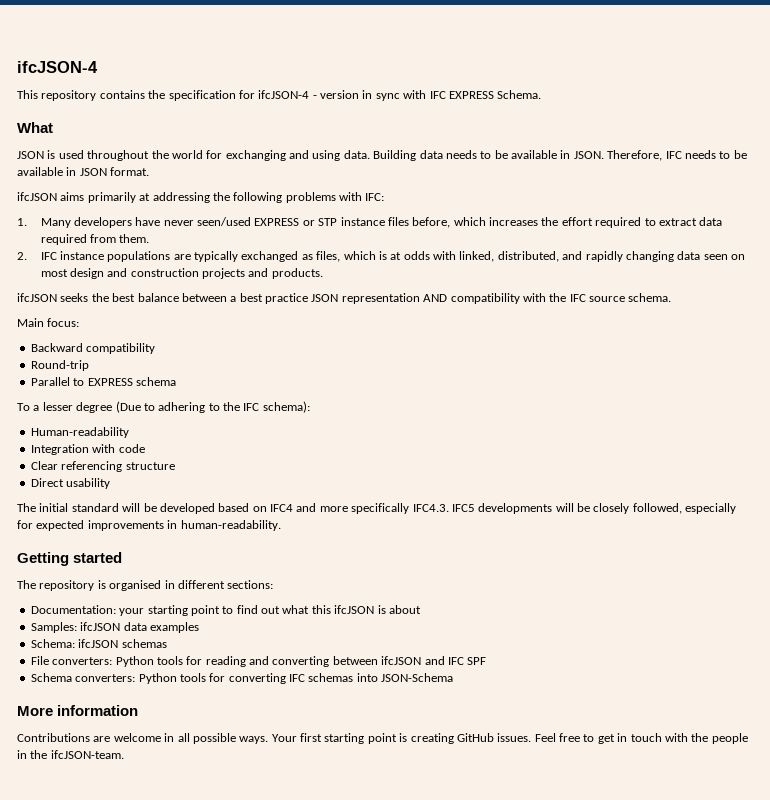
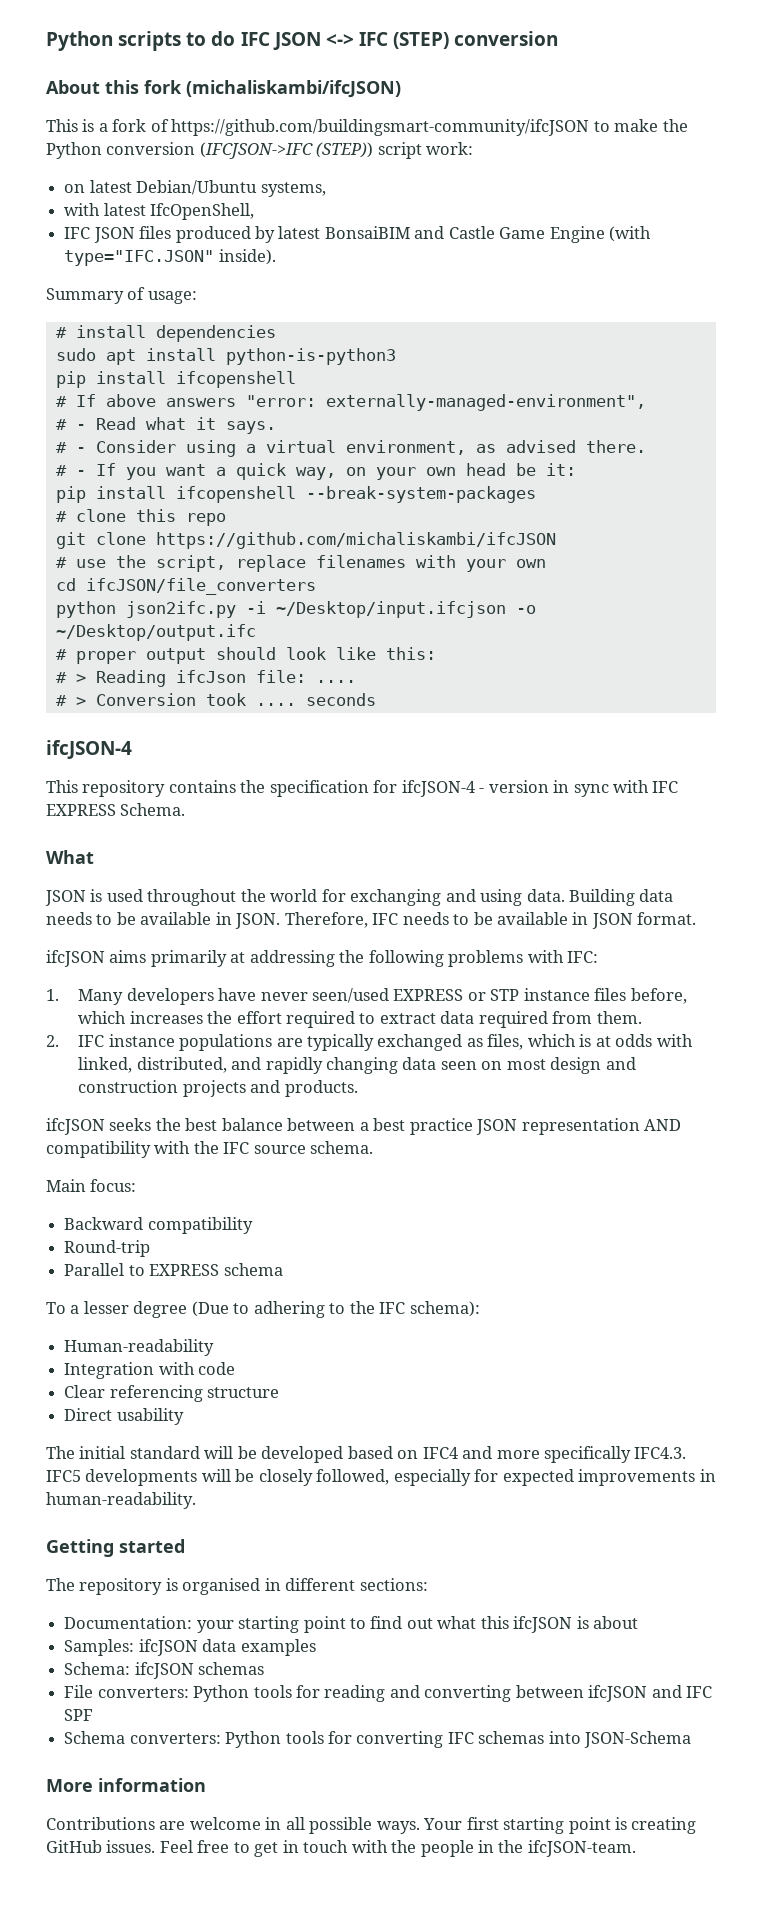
(17, 67) none -> [46,31,559,51] [46,80,401,98] [46,119,688,136] [46,142,474,159] [64,180,326,197] [64,203,255,220] [64,226,652,243] [64,249,276,266] [46,287,197,304] [55,325,276,342] [55,348,396,365] [55,371,296,388] [55,394,646,411] [55,417,276,434] [55,440,646,457] [55,463,576,480] [55,486,536,503] [55,509,226,526] [55,532,556,549] [55,555,546,572] [55,578,316,595] [55,601,536,618] [55,624,256,641] [55,647,436,664] [55,670,356,687] [55,693,376,706] Python scripts to do IFC JSON <-> IFC (STEP) conversion // About this fork (michaliskambi/ifcJSON) // This is a fork of https://github.com/buildingsmart-community/ifcJSON to make the Python conversion (IFCJSON->IFC (STEP)) script work: // on latest Debian/Ubuntu systems, // with latest IfcOpenShell, // IFC JSON files produced by latest BonsaiBIM and Castle Game Engine (with type="IFC.JSON" inside). // Summary of usage: // # install dependencies // sudo apt install python-is-python3 // pip install ifcopenshell // # If above answers "error: externally-managed-environment", // # - Read what it says. // # - Consider using a virtual environment, as advised there. // # - If you want a quick way, on your own head be it: // pip install ifcopenshell --break-system-packages // # clone this repo // git clone https://github.com/michaliskambi/ifcJSON // # use the script, replace filenames with your own // cd ifcJSON/file_converters // python json2ifc.py -i ~/Desktop/input.ifcjson -o ~/Desktop/output.ifc // # proper output should look like this: // # > Reading ifcJson file: .... // # > Conversion took .... seconds //

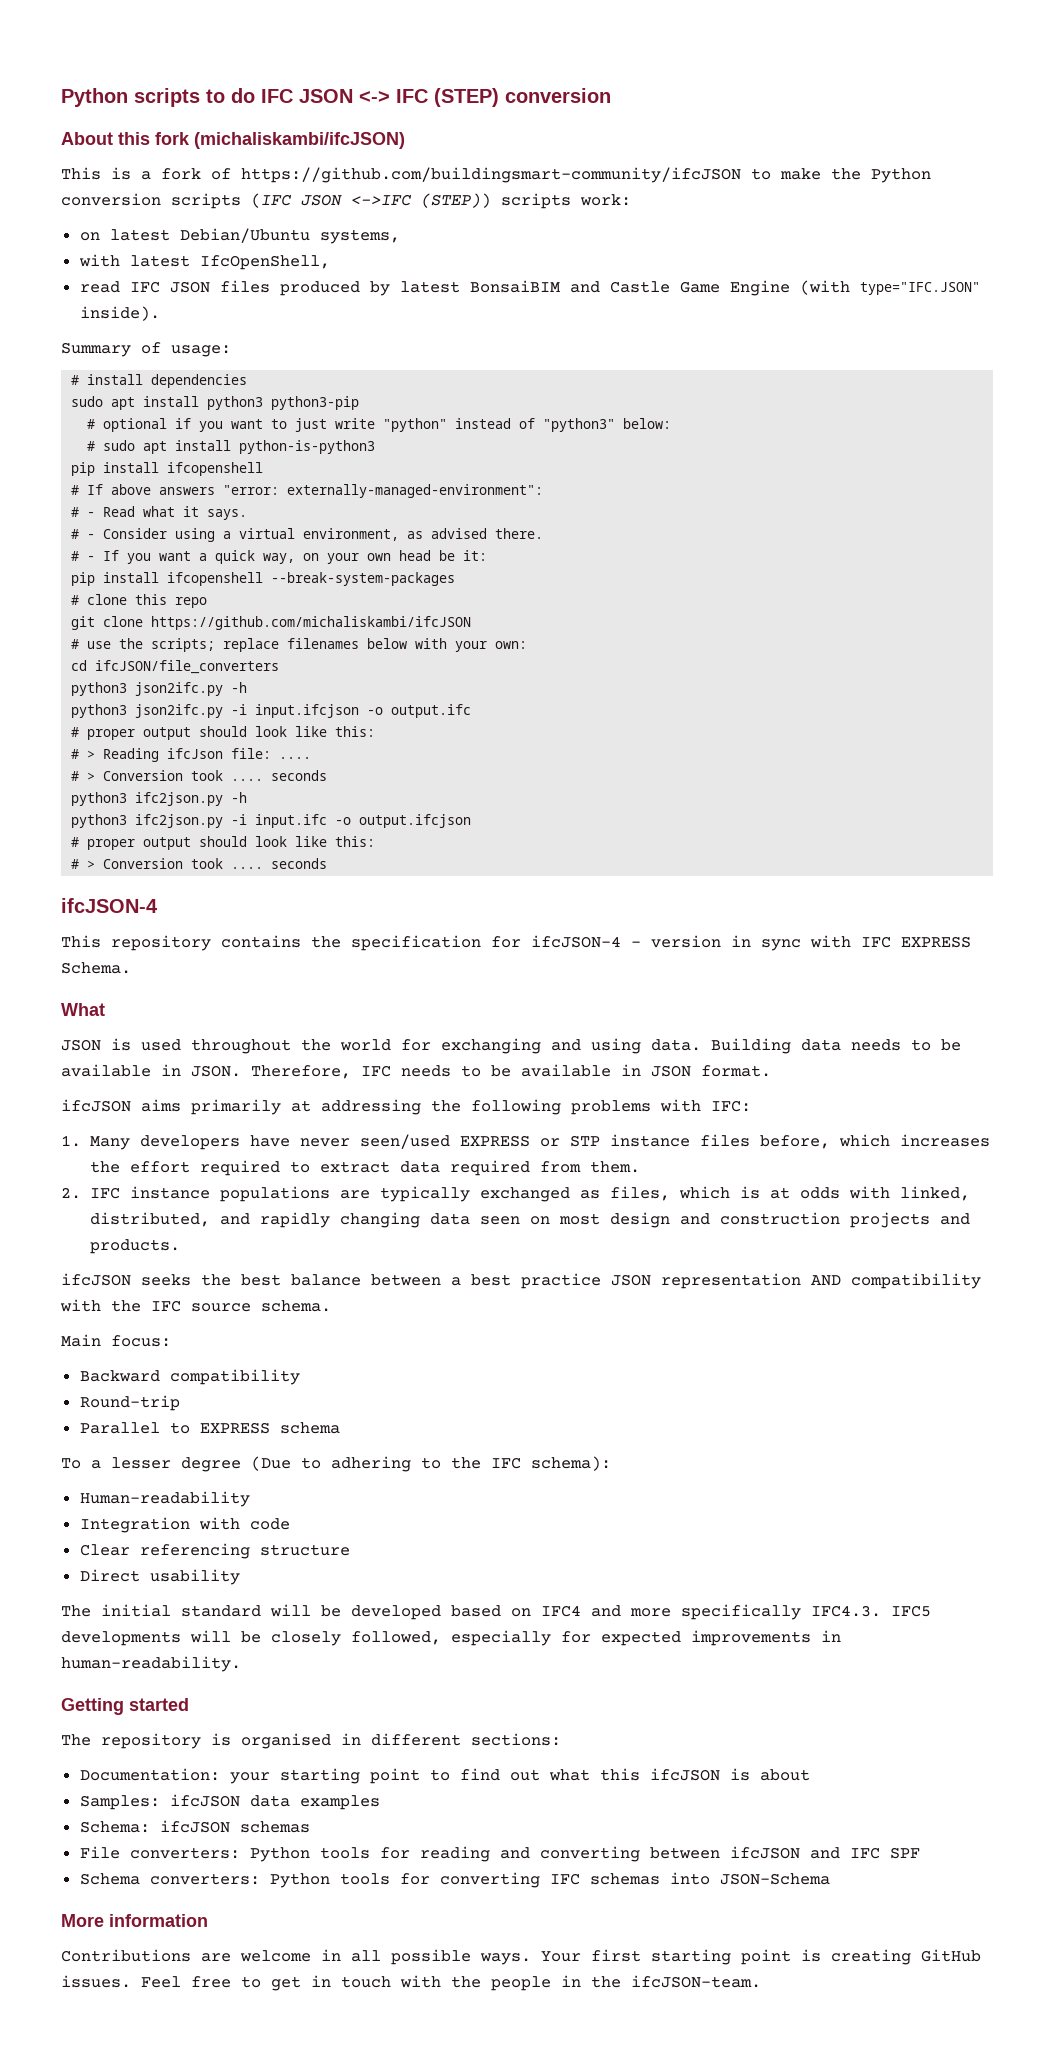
[199,142,422,159] (IFCJSON->IFC (STEP)) script -> [171,193,571,209] scripts (IFC JSON <->IFC (STEP)) scripts
(255, 211) none -> [79,281,120,293] read
(216, 354) none -> [207,396,360,410] [87,418,672,432] [87,440,232,454] python3 python3-pip // # optional if you want to just write "python" instead of "python3" below: // # sudo apt install
[325,394,646,411] externally-managed-environment", -> [287,484,544,498] externally-managed-environment":
[155,555,226,572] script, -> [151,638,216,652] scripts;
(406, 561) none -> [367,638,408,649] below
[515,559,546,568] own -> [495,641,528,649] own:
[55,601,536,618] [55,624,256,641] python json2ifc.py -i ~/Desktop/input.ifcjson -o ~/Desktop/output.ifc -> [71,682,248,696] [71,704,472,718] python3 json2ifc.py -h // python3 json2ifc.py -i input.ifcjson -o output.ifc
(376, 699) none -> [71,792,248,806] [71,814,472,828] [71,836,376,850] [71,858,328,869] // python3 ifc2json.py -h // python3 ifc2json.py -i input.ifc -o output.ifcjson // # proper output should look like this: // # > Conversion took .... seconds

